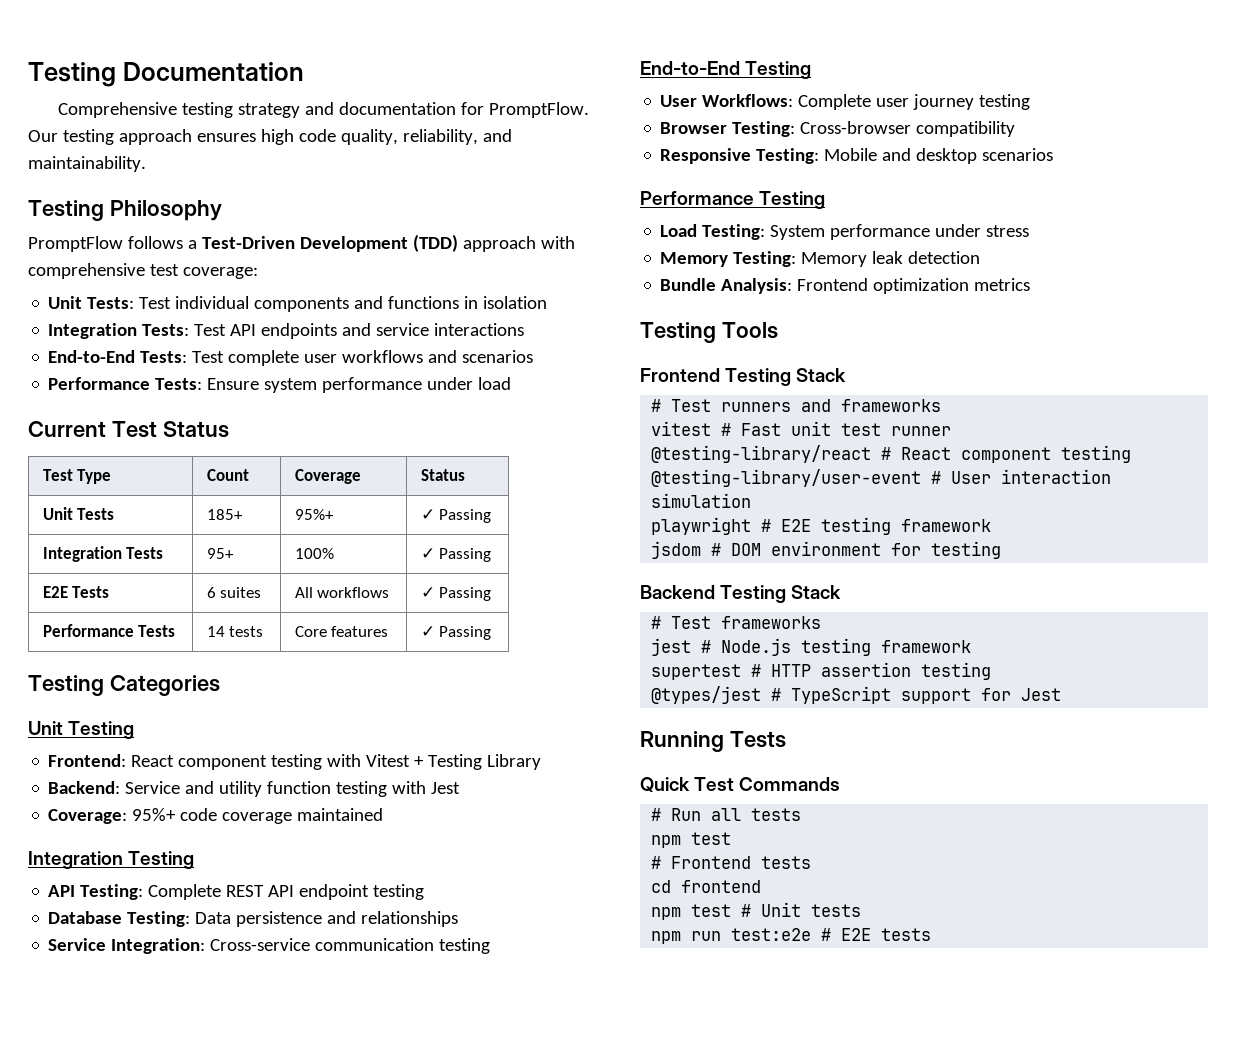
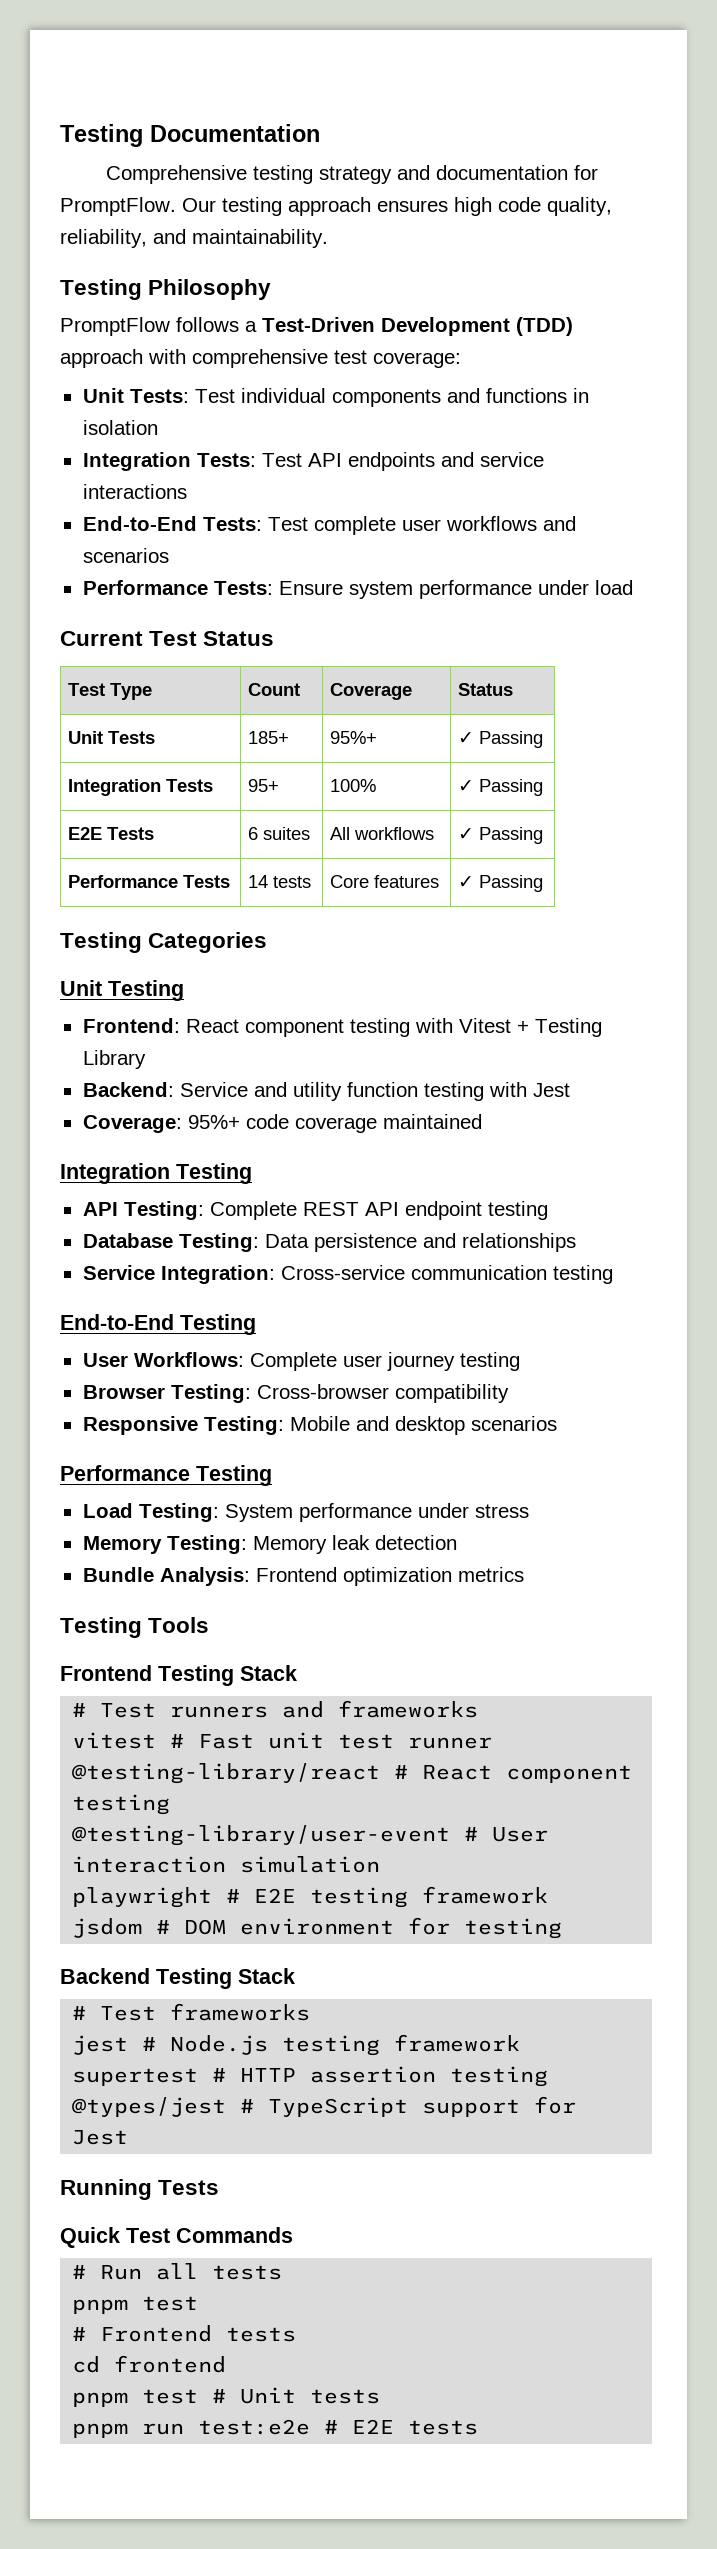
[651,835,682,848] npm -> [72,2299,129,2314] pnpm
[651,907,682,920] npm -> [72,2392,129,2407] pnpm
[651,931,682,944] npm -> [72,2423,129,2438] pnpm

